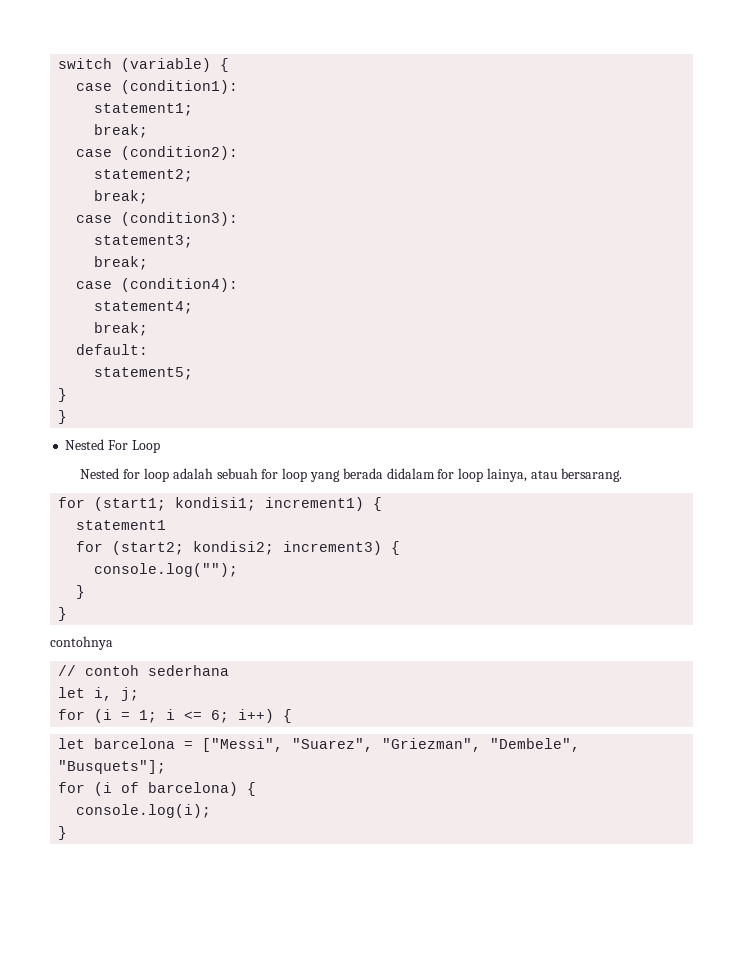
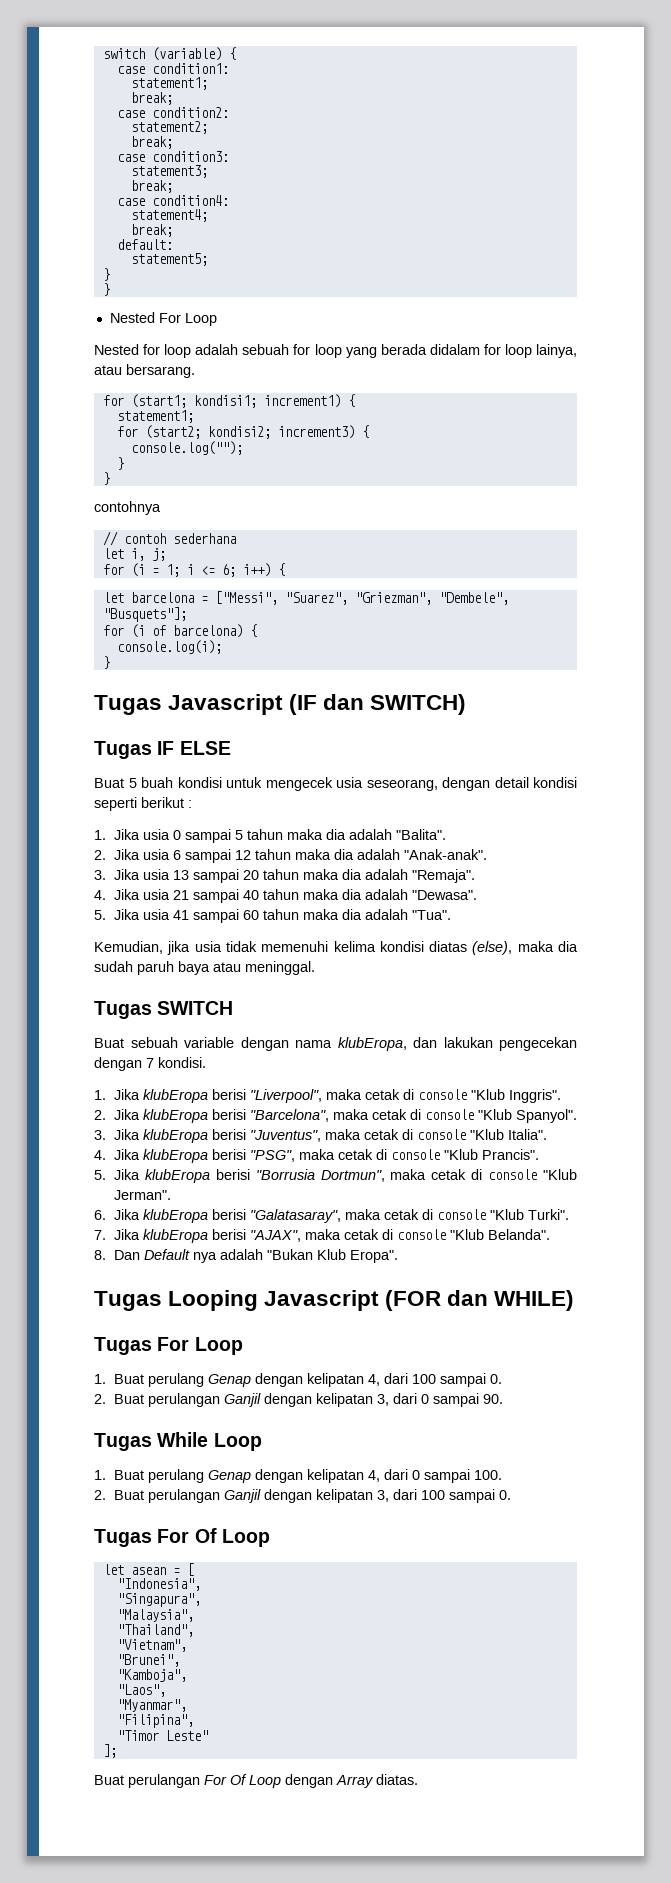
[121,80,239,94] (condition1): -> [151,63,229,74] condition1:
[121,146,239,160] (condition2): -> [151,107,229,118] condition2:
[121,212,239,226] (condition3): -> [151,151,229,162] condition3:
[121,278,239,292] (condition4): -> [151,195,229,206] condition4:
[76,520,167,530] statement1 -> [116,410,194,423] statement1;
(68, 833) none -> [94,694,467,715] [94,741,231,759] [94,777,577,791] [94,797,192,811] [94,829,446,843] [94,849,487,863] [94,869,475,883] [94,889,477,903] [94,909,451,923] [94,941,578,955] [94,961,315,975] [94,1001,234,1019] [94,1037,577,1051] [94,1057,206,1071] [94,1089,561,1103] [94,1109,577,1123] [94,1129,547,1143] [94,1149,539,1163] [94,1169,577,1183] [113,1190,171,1200] [94,1209,569,1223] [94,1229,550,1243] [94,1249,398,1263] [94,1290,575,1311] [94,1337,243,1355] [94,1373,502,1387] [94,1393,503,1407] [94,1432,262,1451] [94,1469,502,1483] [94,1489,511,1503] [94,1528,270,1547] [102,1563,194,1576] [116,1578,201,1591] [116,1593,201,1607] [116,1609,194,1622] [116,1624,194,1637] [116,1639,187,1652] [116,1654,180,1667] [116,1669,187,1682] [116,1684,166,1697] [116,1699,187,1712] [116,1714,194,1728] [116,1730,208,1741] [102,1744,117,1758] [94,1774,418,1788] // Tugas Javascript (IF dan SWITCH) // Tugas IF ELSE // Buat 5 buah kondisi untuk mengecek usia seseorang, dengan detail kondisi seperti berikut : // 1. Jika usia 0 sampai 5 tahun maka dia adalah "Balita". // 2. Jika usia 6 sampai 12 tahun maka dia adalah "Anak-anak". // 3. Jika usia 13 sampai 20 tahun maka dia adalah "Remaja". // 4. Jika usia 21 sampai 40 tahun maka dia adalah "Dewasa". // 5. Jika usia 41 sampai 60 tahun maka dia adalah "Tua". // Kemudian, jika usia tidak memenuhi kelima kondisi diatas (else), maka dia sudah paruh baya atau meninggal. // Tugas SWITCH // Buat sebuah variable dengan nama klubEropa, dan lakukan pengecekan dengan 7 kondisi. // 1. Jika klubEropa berisi "Liverpool", maka cetak di console "Klub Inggris". // 2. Jika klubEropa berisi "Barcelona", maka cetak di console "Klub Spanyol". // 3. Jika klubEropa berisi "Juventus", maka cetak di console "Klub Italia". // 4. Jika klubEropa berisi "PSG", maka cetak di console "Klub Prancis". // 5. Jika klubEropa berisi "Borrusia Dortmun", maka cetak di console "Klub Jerman". // 6. Jika klubEropa berisi "Galatasaray", maka cetak di console "Klub Turki". // 7. Jika klubEropa berisi "AJAX", maka cetak di console "Klub Belanda". // 8. Dan Default nya adalah "Bukan Klub Eropa". // Tugas Looping Javascript (FOR dan WHILE) // Tugas For Loop // 1. Buat perulang Genap dengan kelipatan 4, dari 100 sampai 0. // 2. Buat perulangan Ganjil dengan kelipatan 3, dari 0 sampai 90. // Tugas While Loop // 1. Buat perulang Genap dengan kelipatan 4, dari 0 sampai 100. // 2. Buat perulangan Ganjil dengan kelipatan 3, dari 100 sampai 0. // Tugas For Of Loop // let asean = [ // "Indonesia", // "Singapura", // "Malaysia", // "Thailand", // "Vietnam", // "Brunei", // "Kamboja", // "Laos", // "Myanmar", // "Filipina", // "Timor Leste" // ]; // Buat perulangan For Of Loop dengan Array diatas.

